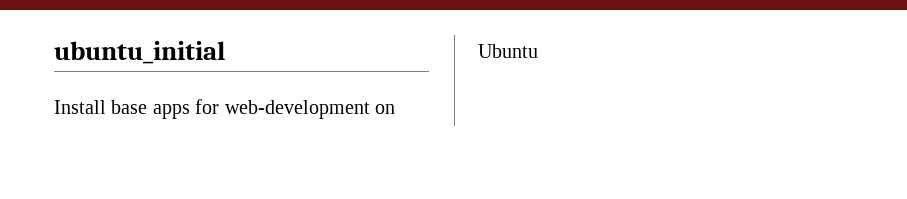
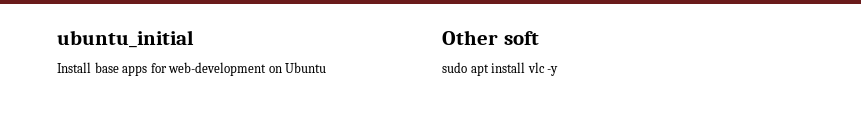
(538, 51) none -> [442,30,539,45] [442,62,559,76] // Other soft // sudo apt install vlc -y

